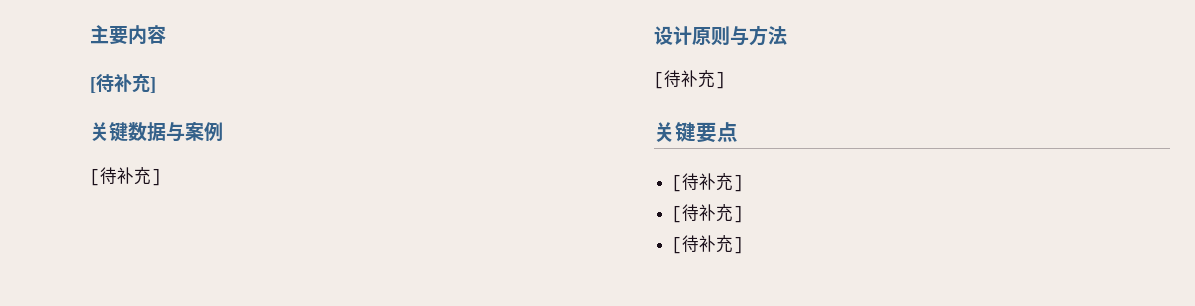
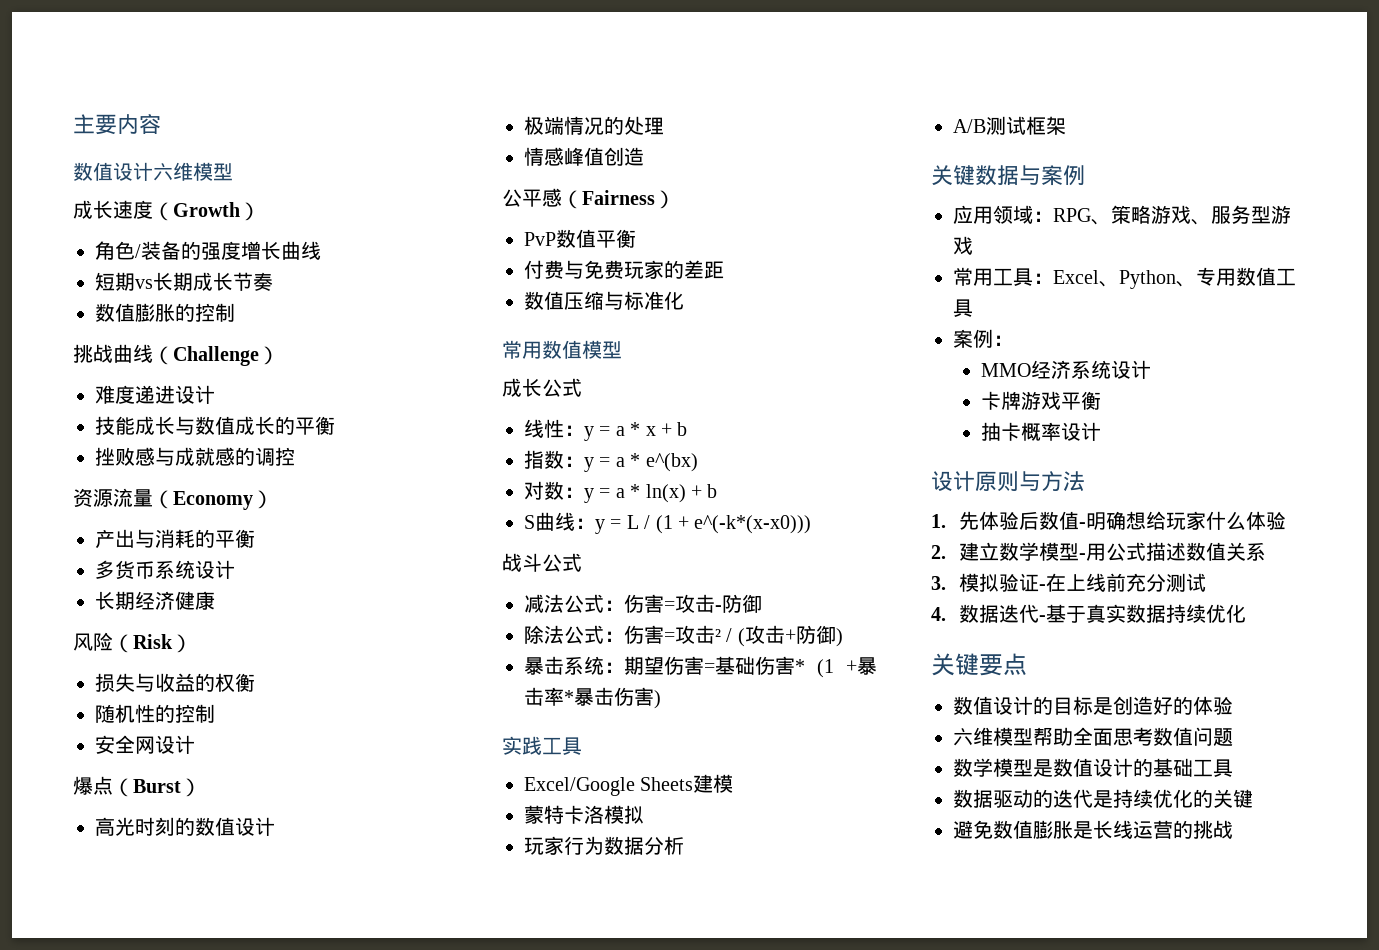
[90,74,156,93] [90,122,223,142] [90,167,161,186] [654,25,787,46] [654,70,725,89] [654,122,738,143] [672,173,744,192] [672,204,744,223] [672,235,744,254] [待补充] // 关键数据与案例 // [待补充] // 设计原则与方法 // [待补充] // 关键要点 // [待补充] // [待补充] // [待补充] -> [73,162,233,181] [73,200,260,221] [95,241,321,260] [95,272,273,291] [95,303,235,322] [73,344,279,366] [95,385,215,404] [95,416,335,435] [95,447,295,466] [73,488,273,510] [95,529,255,548] [95,560,235,580] [95,591,215,610] [73,632,192,653] [95,673,255,692] [95,704,215,723] [95,735,195,754] [73,776,201,797] [95,817,275,836] [524,116,664,135] [524,147,644,166] [502,188,675,209] [524,229,636,248] [524,260,724,279] [524,291,684,310] [502,340,622,359] [502,378,582,397] [524,419,688,441] [524,450,698,472] [524,481,718,503] [524,512,812,534] [502,553,582,572] [524,594,762,613] [524,625,843,647] [524,656,877,678] [524,687,661,709] [502,736,582,755] [524,774,734,796] [524,805,644,824] [524,836,684,855] [953,116,1066,135] [931,165,1085,186] [953,205,1291,225] [953,236,973,255] [953,267,1296,289] [953,299,973,317] [953,329,1013,348] [981,360,1152,379] [981,391,1102,410] [981,422,1102,441] [931,471,1085,492] [931,511,1287,530] [931,542,1267,561] [931,573,1207,592] [931,604,1247,623] [931,653,1027,676] [953,696,1233,715] [953,727,1233,746] [953,758,1233,777] [953,789,1253,808] [953,820,1233,839] 数值设计六维模型 // 成长速度（Growth） // 角色/装备的强度增长曲线 // 短期vs长期成长节奏 // 数值膨胀的控制 // 挑战曲线（Challenge） // 难度递进设计 // 技能成长与数值成长的平衡 // 挫败感与成就感的调控 // 资源流量（Economy） // 产出与消耗的平衡 // 多货币系统设计 // 长期经济健康 // 风险（Risk） // 损失与收益的权衡 // 随机性的控制 // 安全网设计 // 爆点（Burst） // 高光时刻的数值设计 // 极端情况的处理 // 情感峰值创造 // 公平感（Fairness） // PvP数值平衡 // 付费与免费玩家的差距 // 数值压缩与标准化 // 常用数值模型 // 成长公式 // 线性：y = a * x + b // 指数：y = a * e^(bx) // 对数：y = a * ln(x) + b // S曲线：y = L / (1 + e^(-k*(x-x0))) // 战斗公式 // 减法公式：伤害=攻击-防御 // 除法公式：伤害=攻击² / (攻击+防御) // 暴击系统：期望伤害=基础伤害* (1 +暴击率*暴击伤害) // 实践工具 // Excel/Google Sheets建模 // 蒙特卡洛模拟 // 玩家行为数据分析 // A/B测试框架 // 关键数据与案例 // 应用领域：RPG、策略游戏、服务型游戏 // 常用工具：Excel、Python、专用数值工具 // 案例： // MMO经济系统设计 // 卡牌游戏平衡 // 抽卡概率设计 // 设计原则与方法 // 1.先体验后数值-明确想给玩家什么体验 // 2.建立数学模型-用公式描述数值关系 // 3.模拟验证-在上线前充分测试 // 4.数据迭代-基于真实数据持续优化 // 关键要点 // 数值设计的目标是创造好的体验 // 六维模型帮助全面思考数值问题 // 数学模型是数值设计的基础工具 // 数据驱动的迭代是持续优化的关键 // 避免数值膨胀是长线运营的挑战

